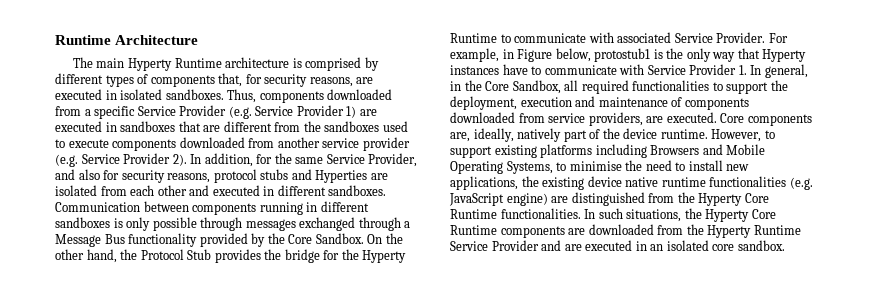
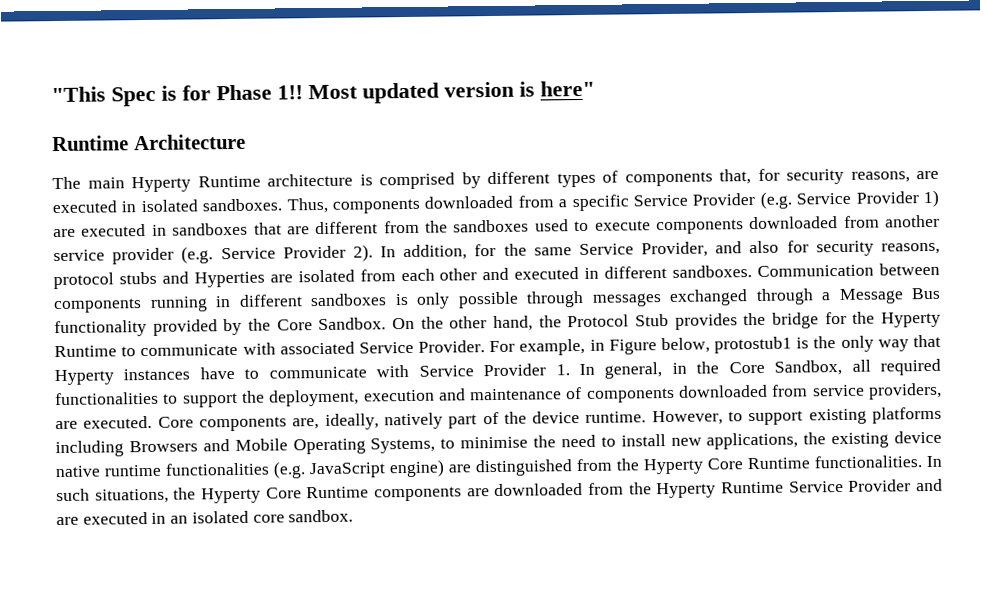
(55, 40) none -> [51,80,595,107] "This Spec is for Phase 1!! Most updated version is here" //

